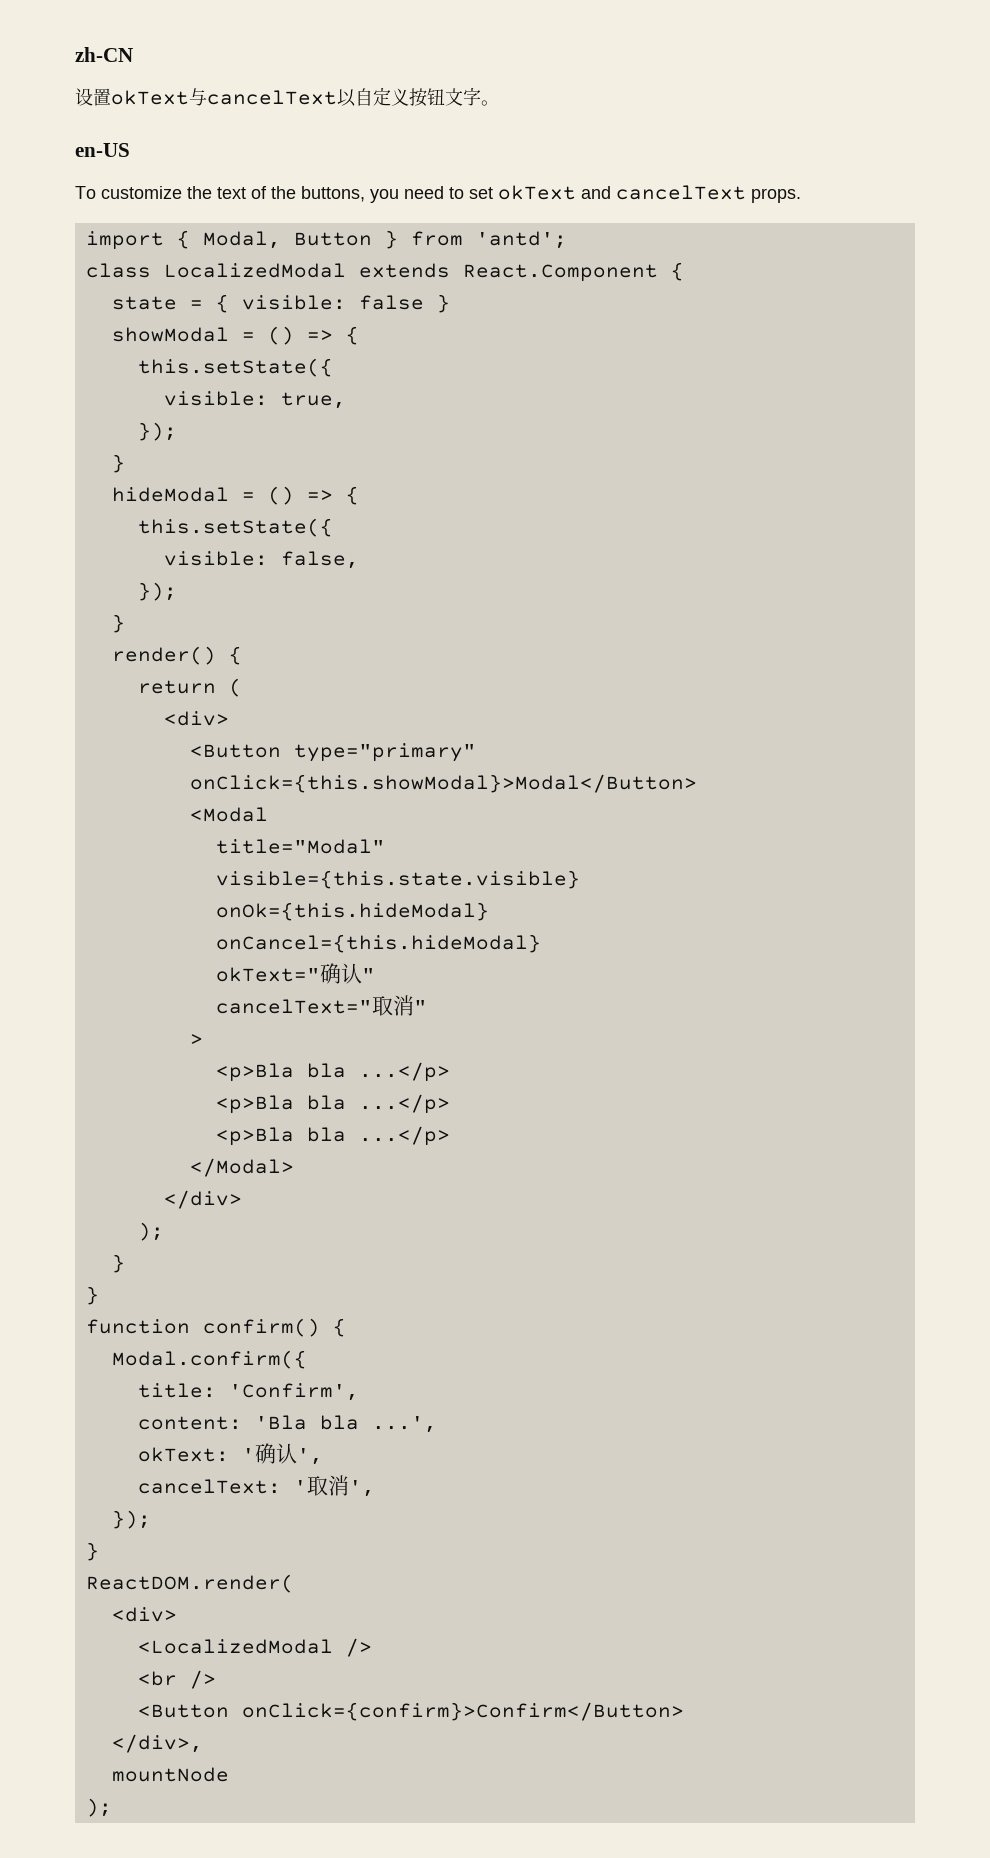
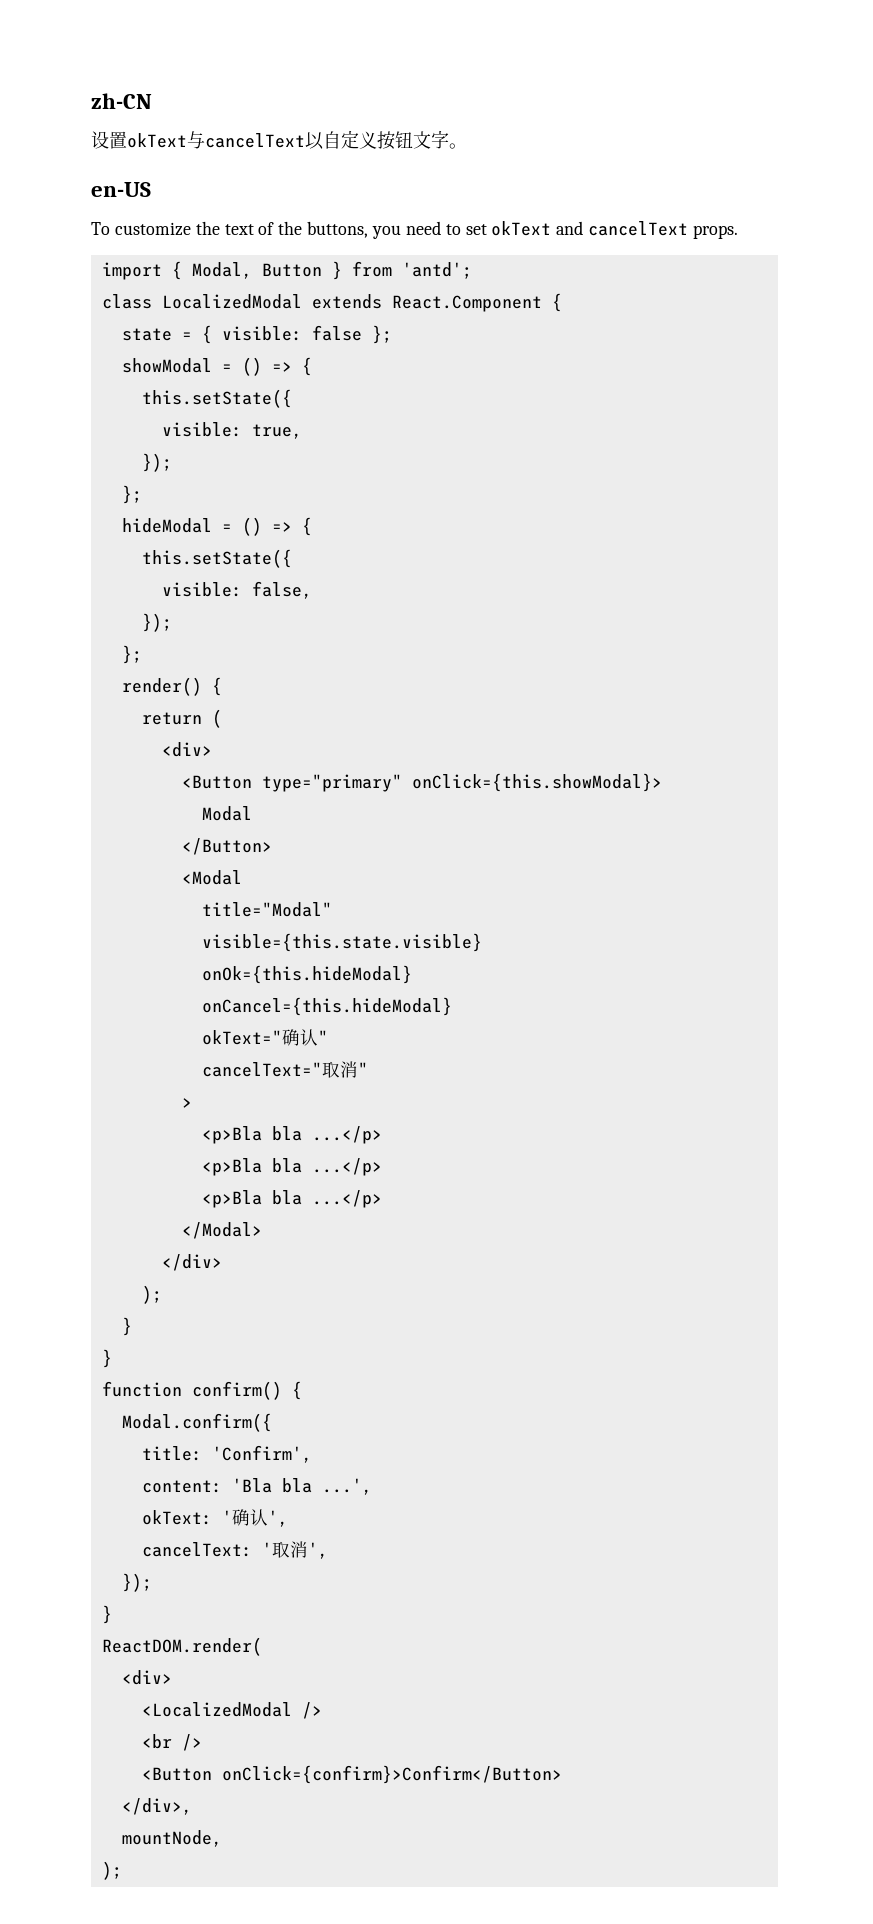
[436,294,450,313] } -> [371,325,392,344] };
[111,454,125,473] } -> [121,485,142,504] };
[111,614,125,633] } -> [121,645,142,664] };
[189,774,697,793] onClick={this.showModal}>Modal</Button> -> [411,773,662,792] [201,806,252,821] [181,838,272,855] onClick={this.showModal}> // Modal // </Button>
[111,1767,229,1782] mountNode -> [121,1830,222,1847] mountNode,

